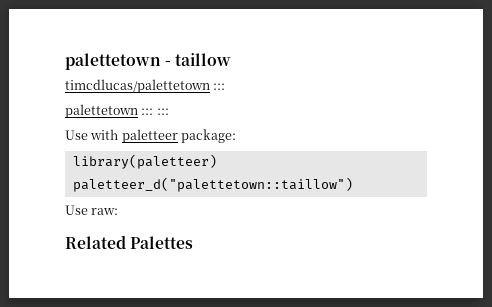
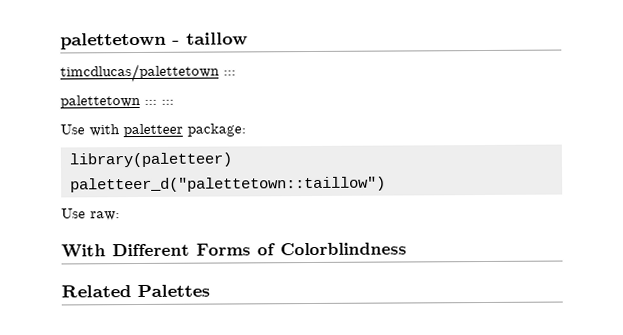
(119, 211) none -> [61,242,407,258] // With Different Forms of Colorblindness

